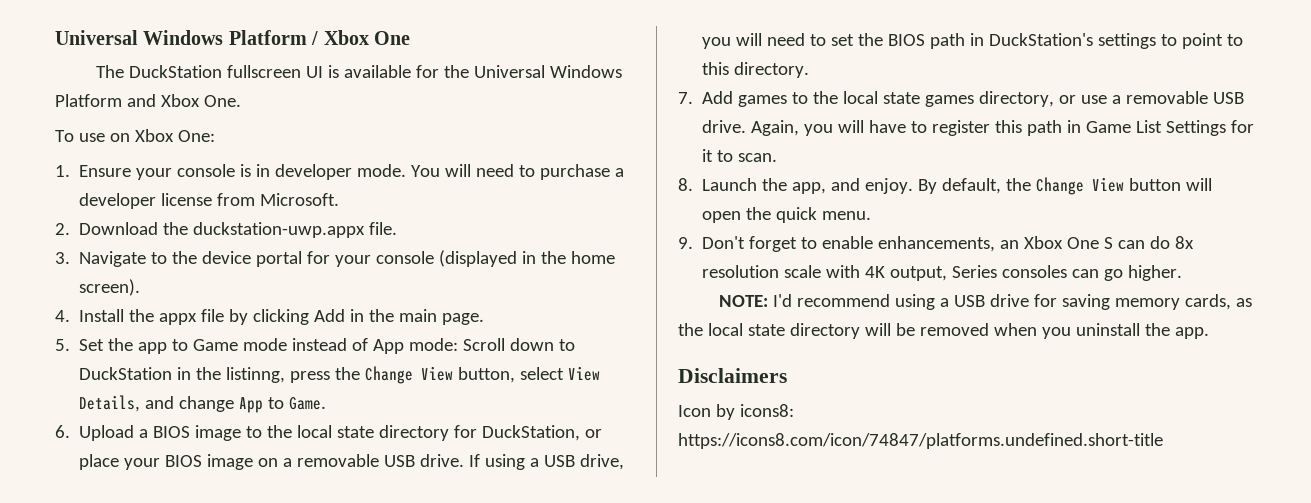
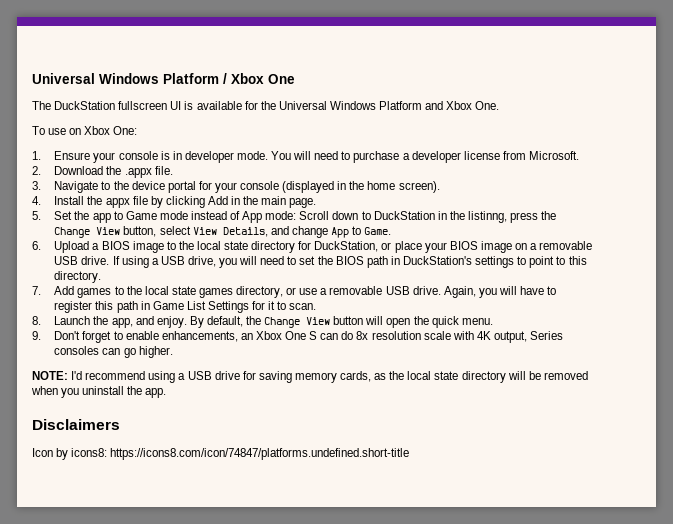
[193,222,366,238] duckstation-uwp.appx -> [124,168,152,178] .appx

